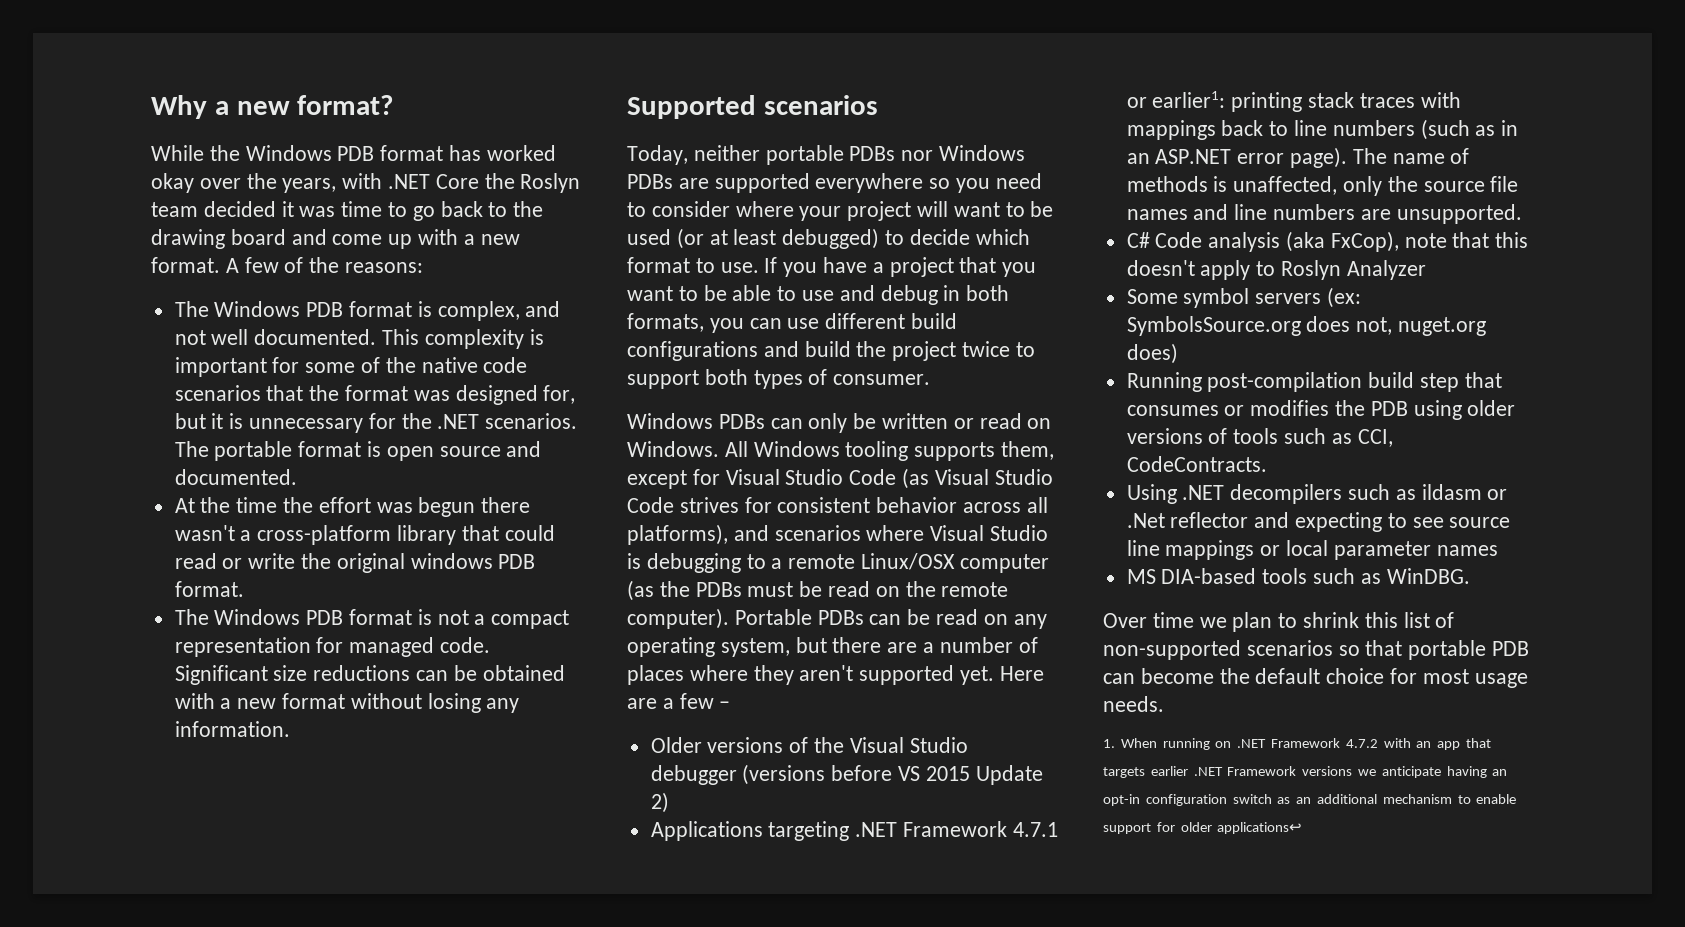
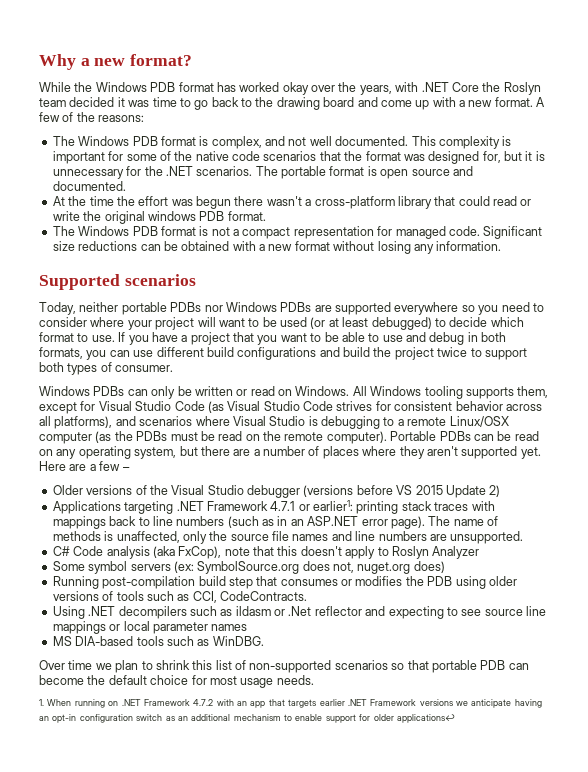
[1126,316,1301,336] SymbolsSource.org -> [197,561,300,574] SymbolSource.org

